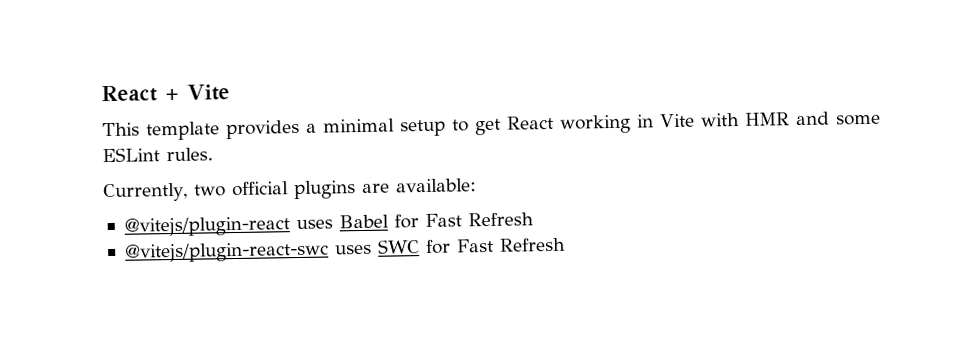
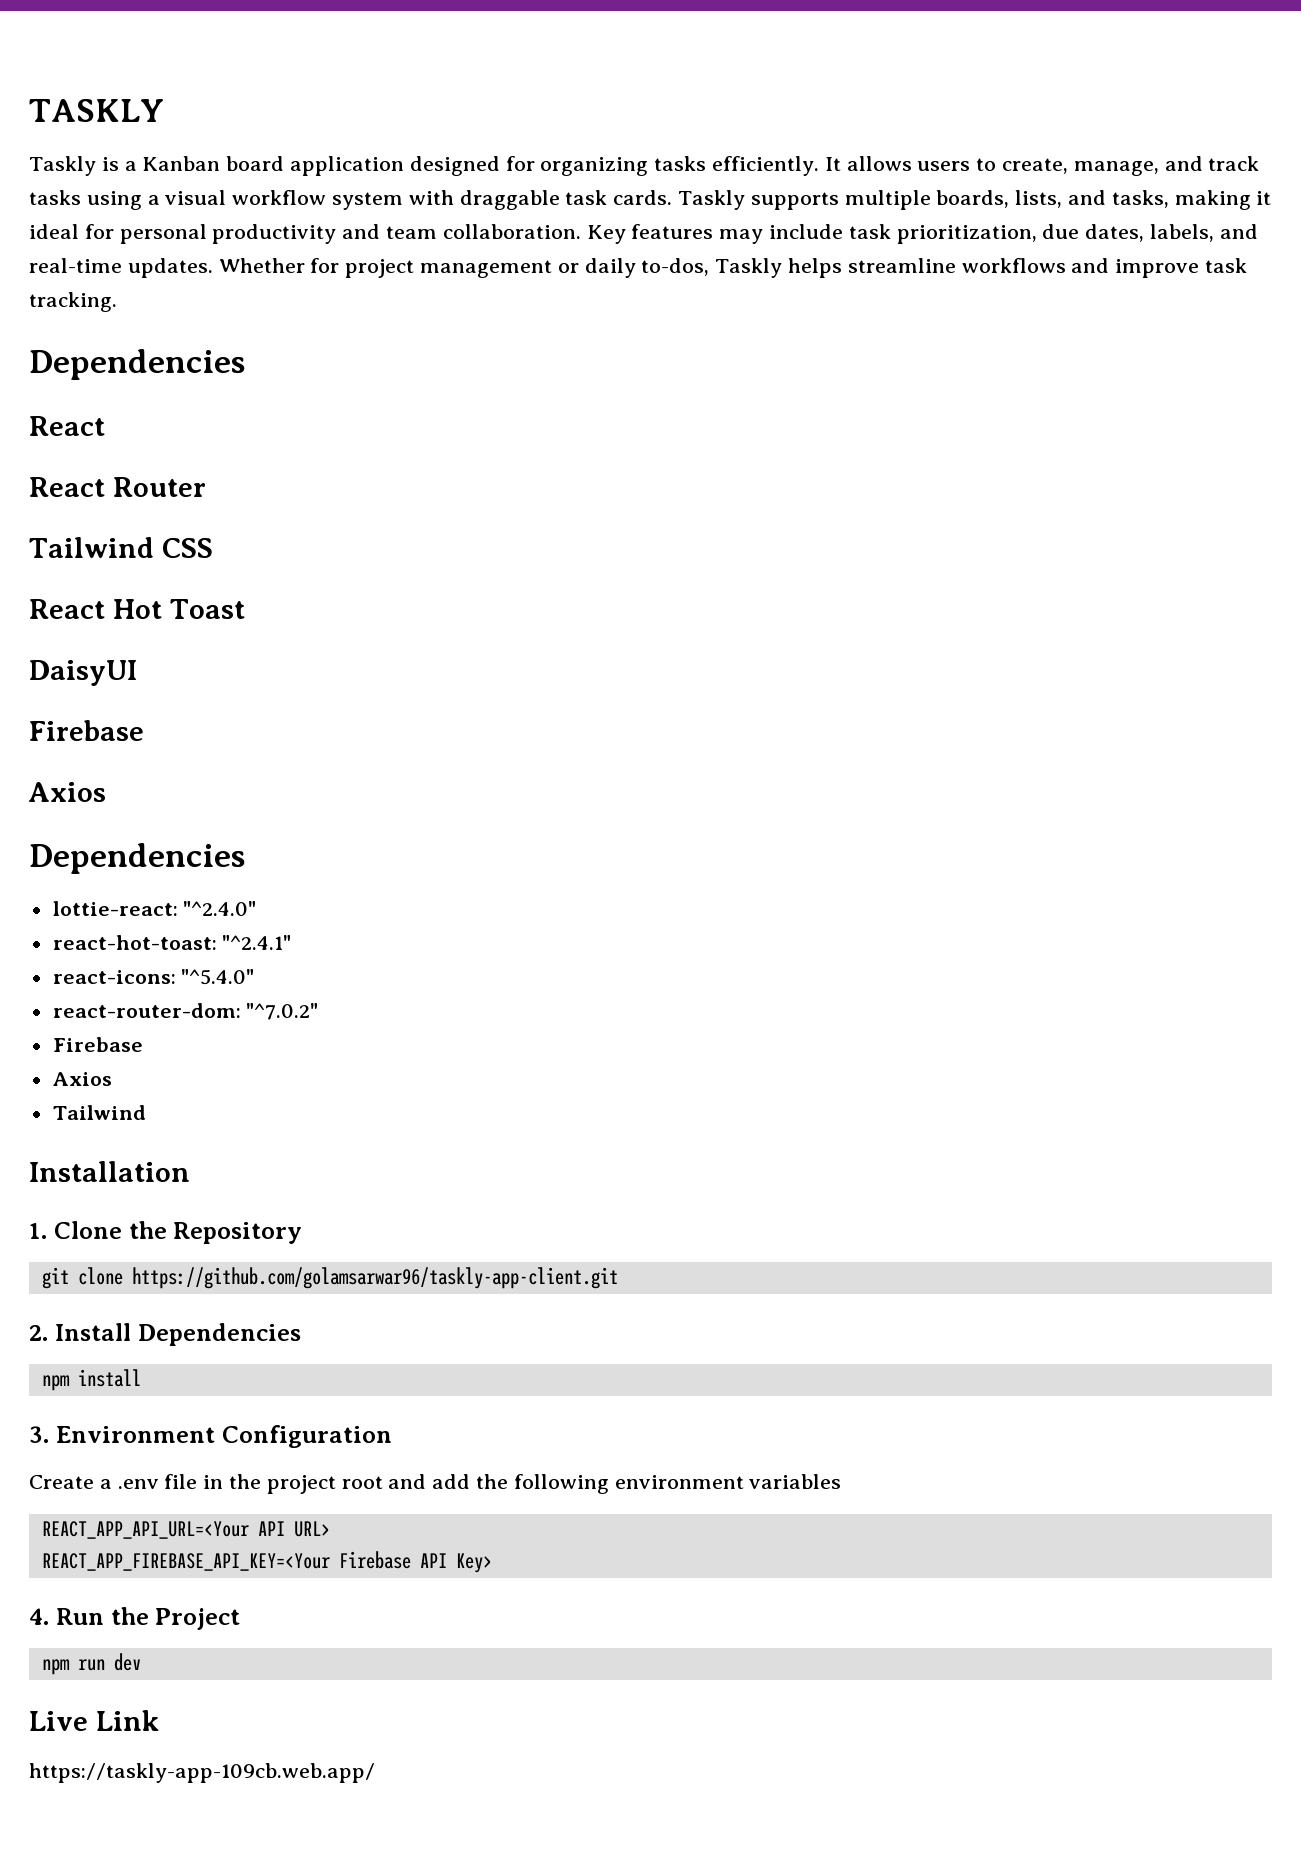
[101,84,230,103] [102,111,881,141] [102,147,213,163] [103,178,477,203] [123,212,534,237] [124,237,566,263] React + Vite // This template provides a minimal setup to get React working in Vite with HMR and some ESLint rules. // Currently, two official plugins are available: // @vitejs/plugin-react uses Babel for Fast Refresh // @vitejs/plugin-react-swc uses SWC for Fast Refresh -> [29,99,164,122] [29,156,1260,176] [29,190,1272,210] [29,224,1258,244] [29,258,1248,278] [29,292,117,312] [29,349,245,380] [29,416,105,436] [29,477,206,497] [29,537,213,558] [29,599,245,619] [29,660,137,686] [29,720,144,741] [28,782,106,802] [29,843,245,874] [52,901,257,916] [52,935,292,950] [52,969,255,985] [52,1003,319,1020] [52,1037,143,1052] [52,1072,112,1086] [52,1105,146,1120] [29,1161,190,1182] [29,1221,303,1244] [41,1267,618,1289] [29,1323,301,1346] [41,1369,141,1391] [29,1425,392,1448] [29,1474,842,1494] [41,1521,330,1539] [41,1551,492,1573] [29,1607,241,1630] [41,1653,141,1675] [29,1710,159,1731] [29,1763,375,1783] TASKLY // Taskly is a Kanban board application designed for organizing tasks efficiently. It allows users to create, manage, and track tasks using a visual workflow system with draggable task cards. Taskly supports multiple boards, lists, and tasks, making it ideal for personal productivity and team collaboration. Key features may include task prioritization, due dates, labels, and real-time updates. Whether for project management or daily to-dos, Taskly helps streamline workflows and improve task tracking. // Dependencies // React // React Router // Tailwind CSS // React Hot Toast // DaisyUI // Firebase // Axios // Dependencies // lottie-react: "^2.4.0" // react-hot-toast: "^2.4.1" // react-icons: "^5.4.0" // react-router-dom: "^7.0.2" // Firebase // Axios // Tailwind // Installation // 1. Clone the Repository // git clone https://github.com/golamsarwar96/taskly-app-client.git // 2. Install Dependencies // npm install // 3. Environment Configuration // Create a .env file in the project root and add the following environment variables // REACT_APP_API_URL=<Your API URL> // REACT_APP_FIREBASE_API_KEY=<Your Firebase API Key> // 4. Run the Project // npm run dev // Live Link // https://taskly-app-109cb.web.app/

